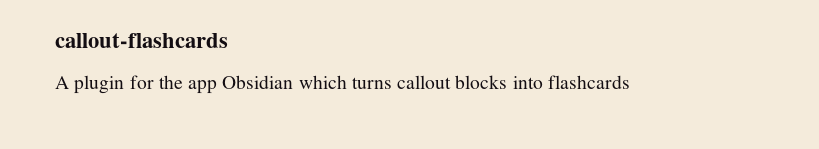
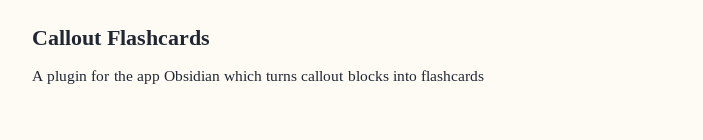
[55,33,228,48] callout-flashcards -> [32,30,210,45] Callout Flashcards

